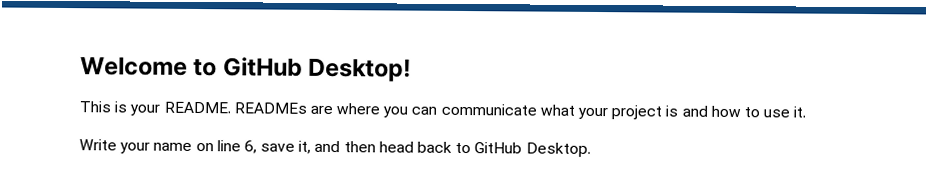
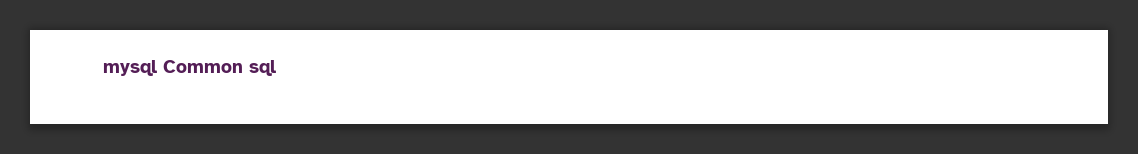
[80,57,412,82] [79,101,807,120] [79,139,591,157] Welcome to GitHub Desktop! // This is your README. READMEs are where you can communicate what your project is and how to use it. // Write your name on line 6, save it, and then head back to GitHub Desktop. -> [103,60,276,76] mysql Common sql

